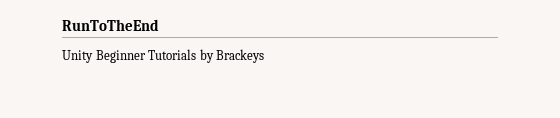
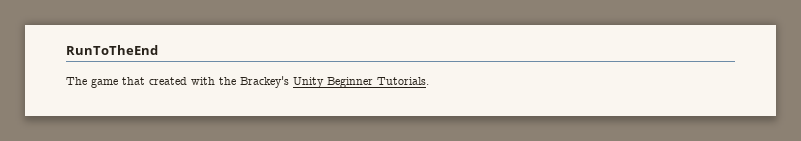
[62,49,265,63] Unity Beginner Tutorials by Brackeys -> [66,76,429,88] The game that created with the Brackey's Unity Beginner Tutorials.

